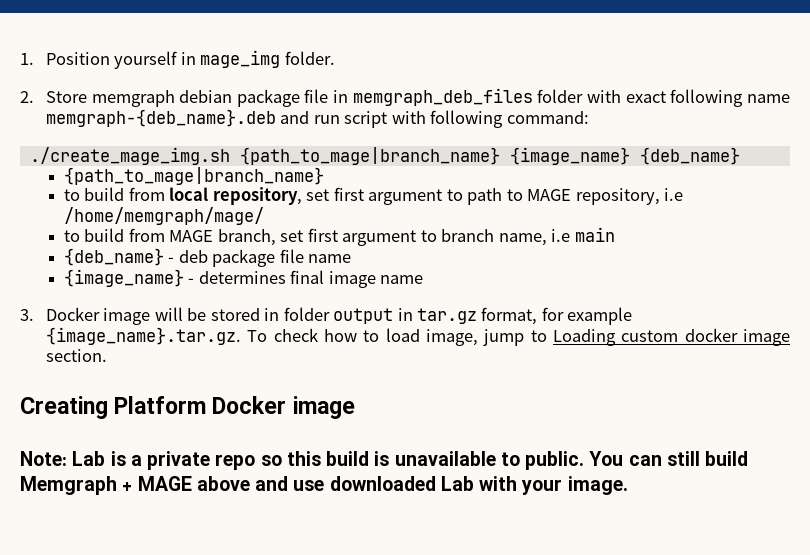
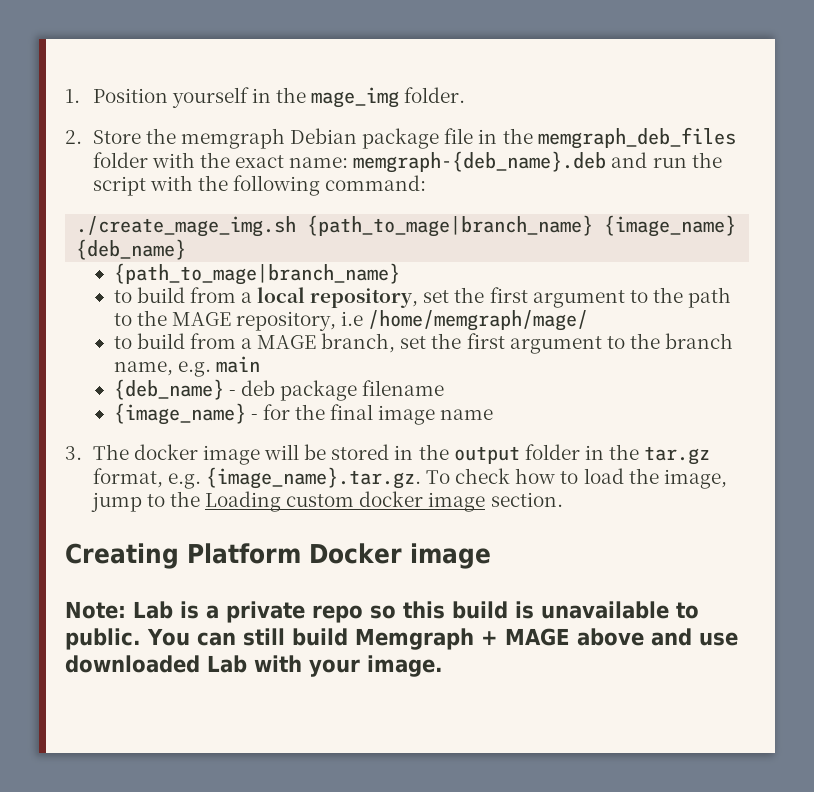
(196, 58) none -> [276,87,307,103] the
[91,90,233,107] memgraph debian -> [145,128,358,149] the memgraph Debian
(349, 96) none -> [502,128,533,144] the
[625,89,790,107] exact following name -> [199,152,349,168] the exact name:
(340, 119) none -> [691,152,722,168] the
(426, 117) none -> [197,175,228,191] the
(165, 194) none -> [240,292,252,303] a
[333,187,463,205] first argument to -> [454,287,683,308] the first argument to the
(523, 195) none -> [136,310,167,326] the
(165, 235) none -> [240,338,252,349] a
[307,228,437,246] first argument to -> [431,333,660,354] the first argument to the
[551,229,571,242] i.e -> [177,361,211,377] e.g.
[279,249,352,263] file name -> [362,380,445,396] filename
[198,271,286,284] determines -> [262,404,325,420] for the
[45,307,100,321] Docker -> [92,444,198,460] The docker
[283,307,633,325] folder output in tar.gz format, for example -> [418,444,711,465] [92,468,201,489] the output folder in the tar.gz format, e.g.
(420, 335) none -> [628,468,659,484] the
(547, 336) none -> [169,491,200,507] the

